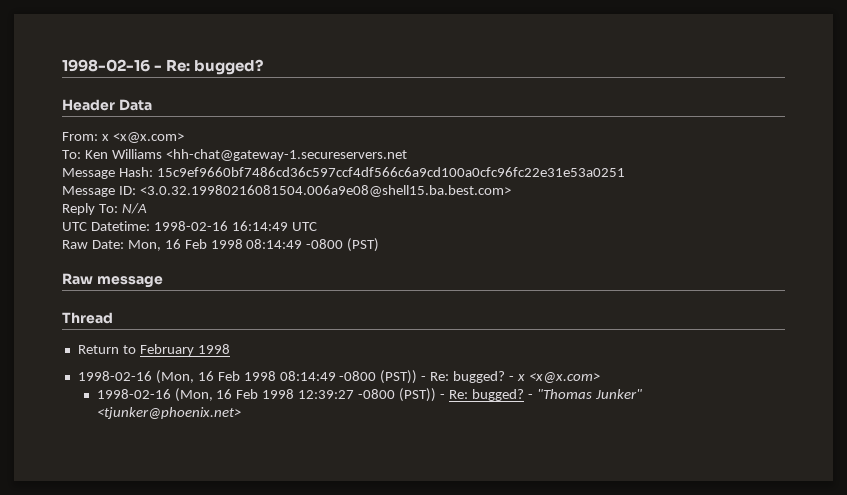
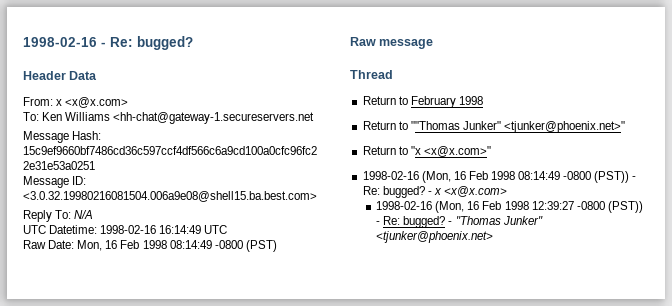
(230, 349) none -> [362,121,626,133] [362,146,491,157] // Return to ""Thomas Junker" <tjunker@phoenix.net>" // Return to "x <x@x.com>"

